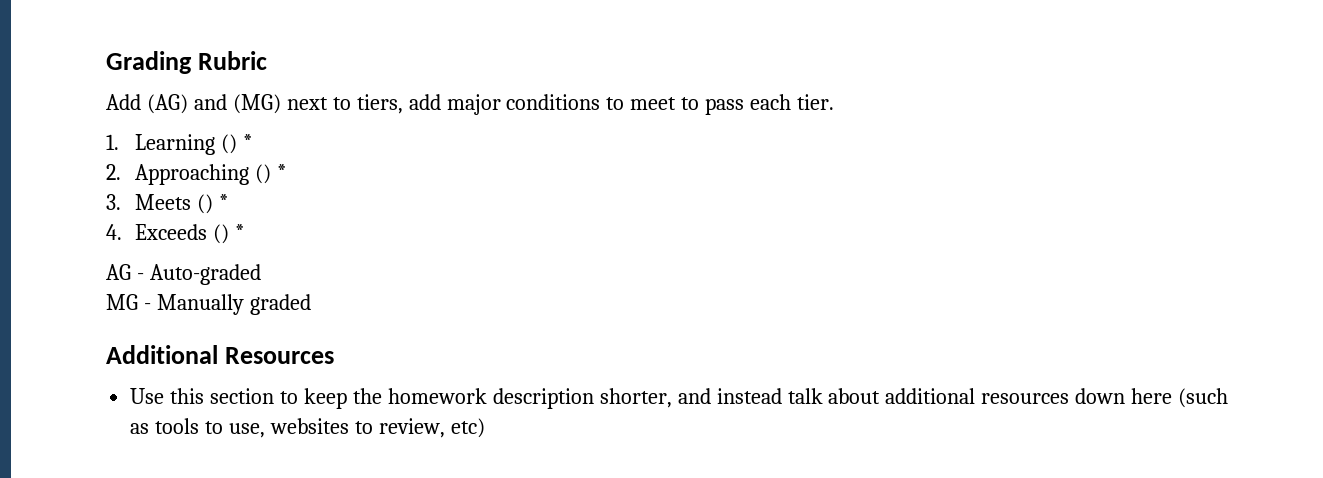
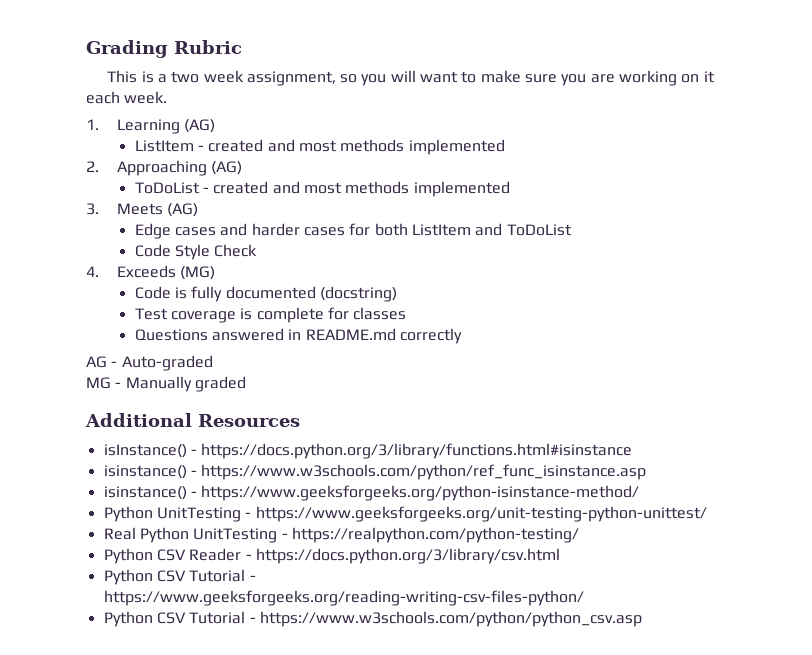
[106,94,835,115] [106,134,253,155] [106,164,287,185] [106,194,229,214] [106,224,245,244] Add (AG) and (MG) next to tiers, add major conditions to meet to pass each tier. // 1. Learning () * // 2. Approaching () * // 3. Meets () * // 4. Exceeds () * -> [107,70,715,86] [86,91,168,104] [86,119,216,134] [134,139,505,155] [86,160,243,176] [134,181,510,197] [86,203,199,217] [134,223,572,239] [134,244,258,260] [86,265,216,280] [134,286,397,302] [134,307,407,323] [134,328,462,344] This is a two week assignment, so you will want to make sure you are working on it each week. // 1. Learning (AG) // ListItem - created and most methods implemented // 2. Approaching (AG) // ToDoList - created and most methods implemented // 3. Meets (AG) // Edge cases and harder cases for both ListItem and ToDoList // Code Style Check // 4. Exceeds (MG) // Code is fully documented (docstring) // Test coverage is complete for classes // Questions answered in README.md correctly
[130,388,1229,409] [130,418,485,438] Use this section to keep the homework description shorter, and instead talk about additional resources down here (such as tools to use, websites to review, etc) -> [103,443,633,459] [103,464,647,480] [103,485,640,501] [103,506,707,522] [103,527,579,543] [103,548,560,564] [103,569,256,585] [103,590,584,606] [103,611,642,627] isInstance() - https://docs.python.org/3/library/functions.html#isinstance // isinstance() - https://www.w3schools.com/python/ref_func_isinstance.asp // isinstance() - https://www.geeksforgeeks.org/python-isinstance-method/ // Python UnitTesting - https://www.geeksforgeeks.org/unit-testing-python-unittest/ // Real Python UnitTesting - https://realpython.com/python-testing/ // Python CSV Reader - https://docs.python.org/3/library/csv.html // Python CSV Tutorial - https://www.geeksforgeeks.org/reading-writing-csv-files-python/ // Python CSV Tutorial - https://www.w3schools.com/python/python_csv.asp

